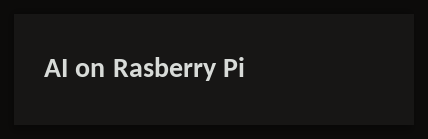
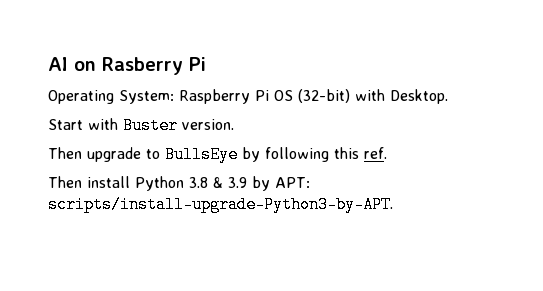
(246, 67) none -> [48,89,448,104] [48,117,234,134] [48,146,387,163] [48,176,310,191] [48,196,393,213] // Operating System: Raspberry Pi OS (32-bit) with Desktop. // Start with Buster version. // Then upgrade to BullsEye by following this ref. // Then install Python 3.8 & 3.9 by APT: scripts/install-upgrade-Python3-by-APT.

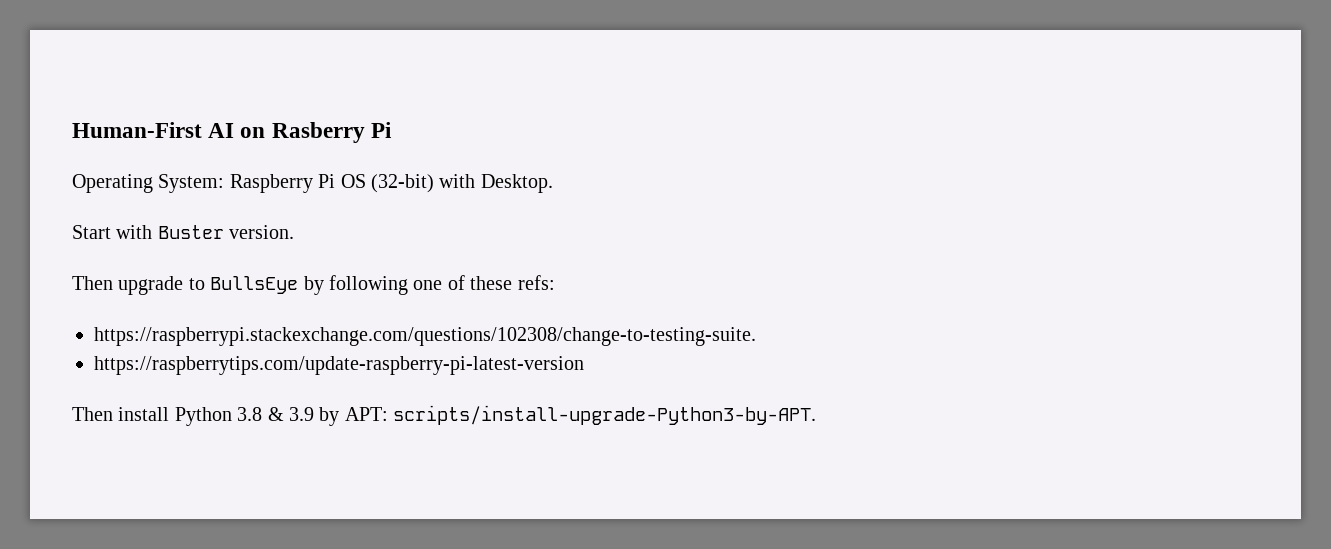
(48, 64) none -> [72,122,202,138] Human-First
[334,147,387,159] this ref. -> [413,275,555,290] [94,327,756,346] [94,356,584,375] one of these refs: // https://raspberrypi.stackexchange.com/questions/102308/change-to-testing-suite. // https://raspberrytips.com/update-raspberry-pi-latest-version

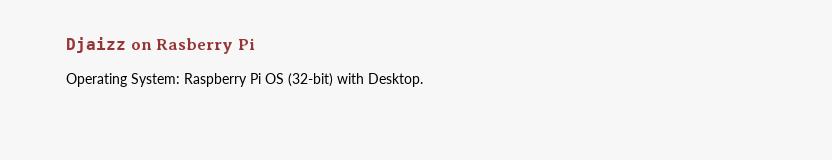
[72,122,235,138] Human-First AI -> [66,37,126,53] Djaizz
[72,225,295,239] [72,275,555,295] [94,327,756,346] [94,356,584,375] [72,405,817,426] // Start with Buster version. // Then upgrade to BullsEye by following one of these refs: // https://raspberrypi.stackexchange.com/questions/102308/change-to-testing-suite. // https://raspberrytips.com/update-raspberry-pi-latest-version // Then install Python 3.8 & 3.9 by APT: scripts/install-upgrade-Python3-by-APT. -> (423, 80) none

